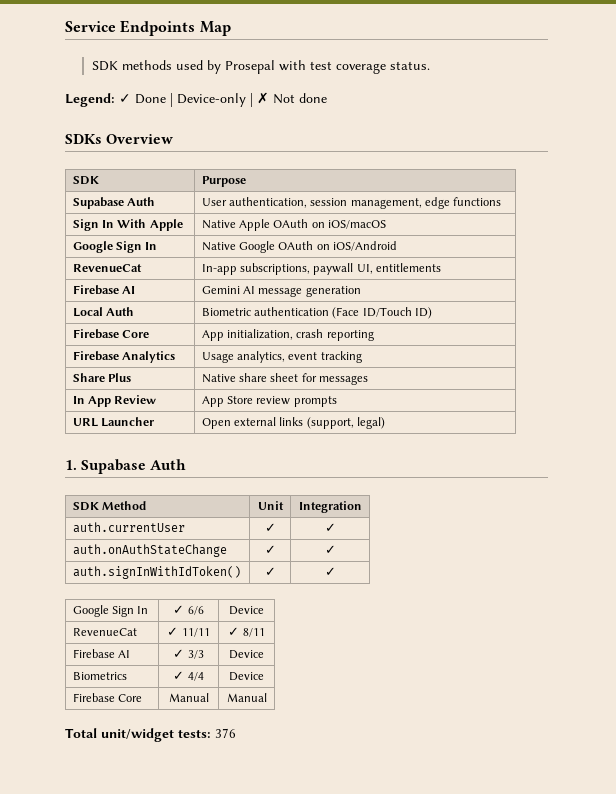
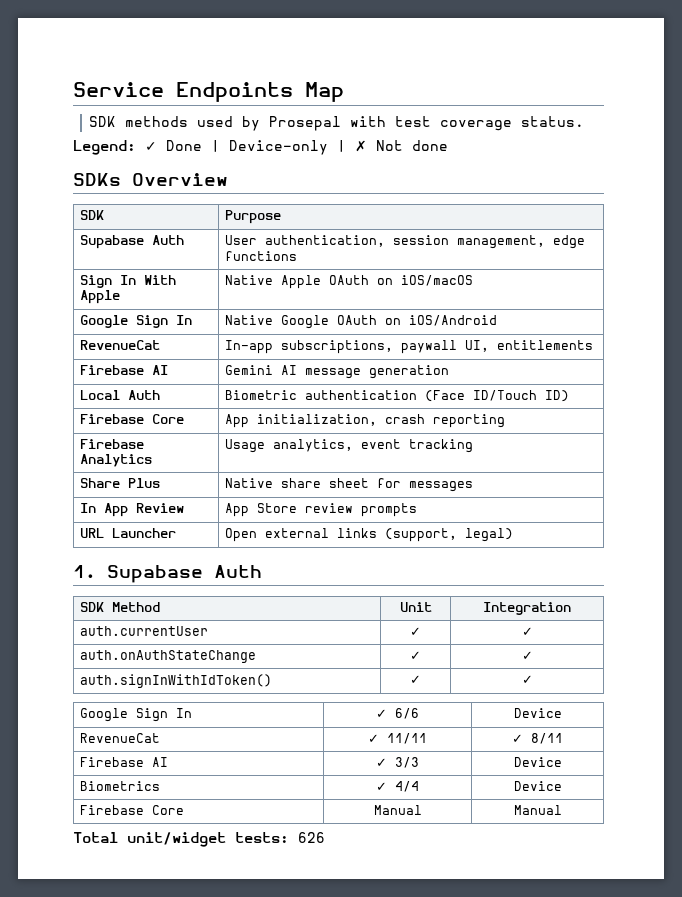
[215,728,236,738] 376 -> [298,832,325,843] 626

